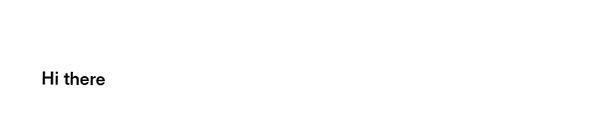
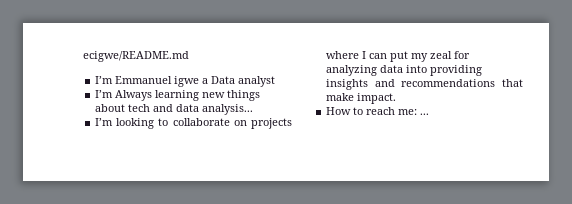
[41,71,106,86] Hi there -> [83,51,189,62] [95,76,276,87] [95,90,261,101] [95,104,254,115] [95,118,292,129] [326,51,471,62] [326,65,483,76] [326,79,523,90] [326,93,397,104] [326,107,430,115] ecigwe/README.md // I’m Emmanuel igwe a Data analyst // I’m Always learning new things about tech and data analysis... // I’m looking to collaborate on projects where I can put my zeal for analyzing data into providing insights and recommendations that make impact. // How to reach me: ...

